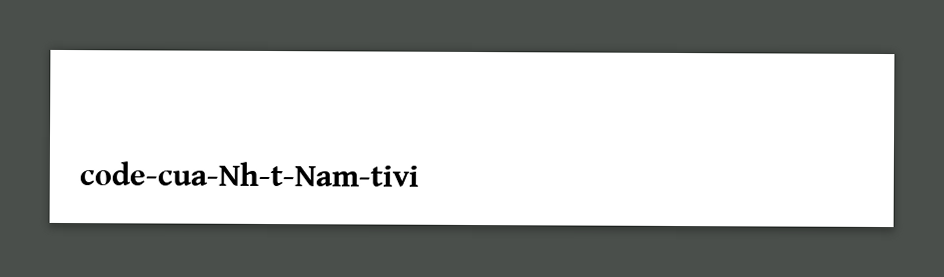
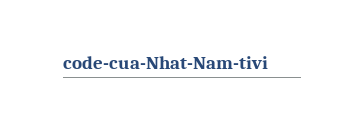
[79,161,419,187] code-cua-Nh-t-Nam-tivi -> [63,56,268,69] code-cua-Nhat-Nam-tivi

